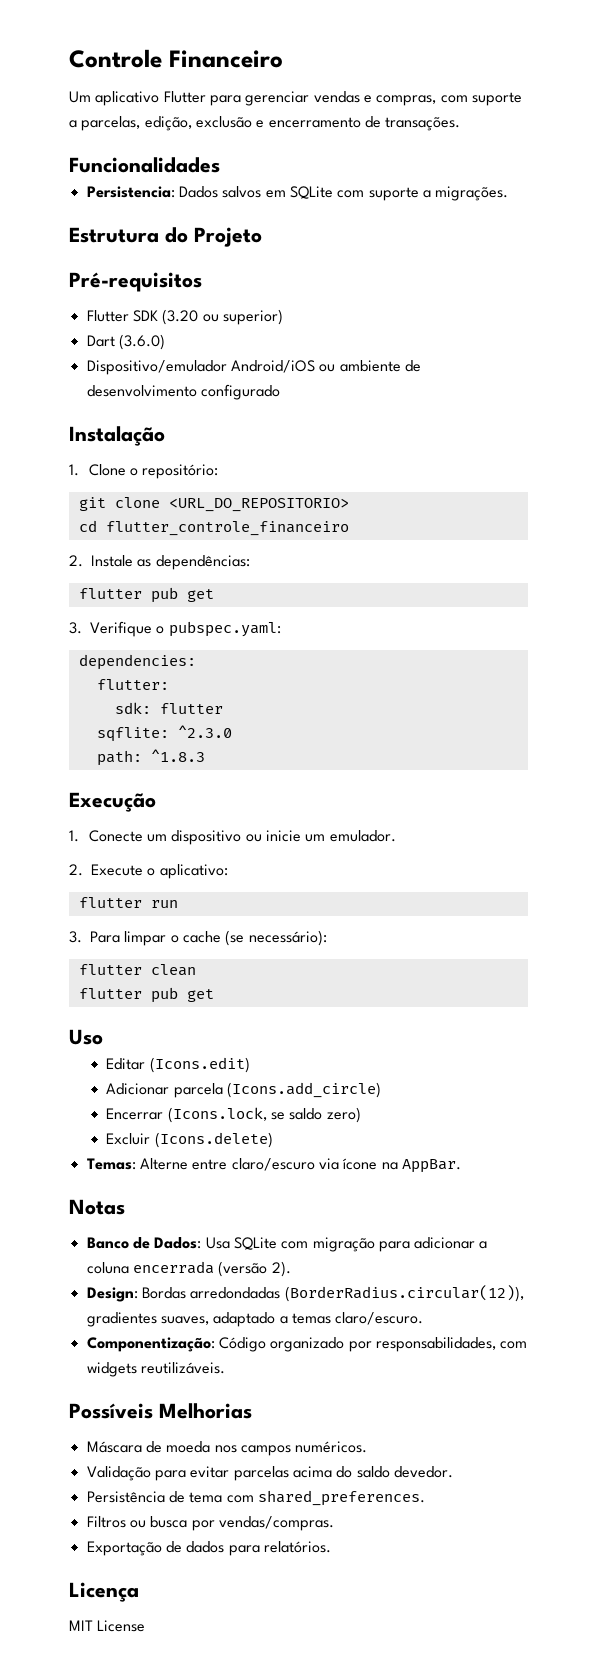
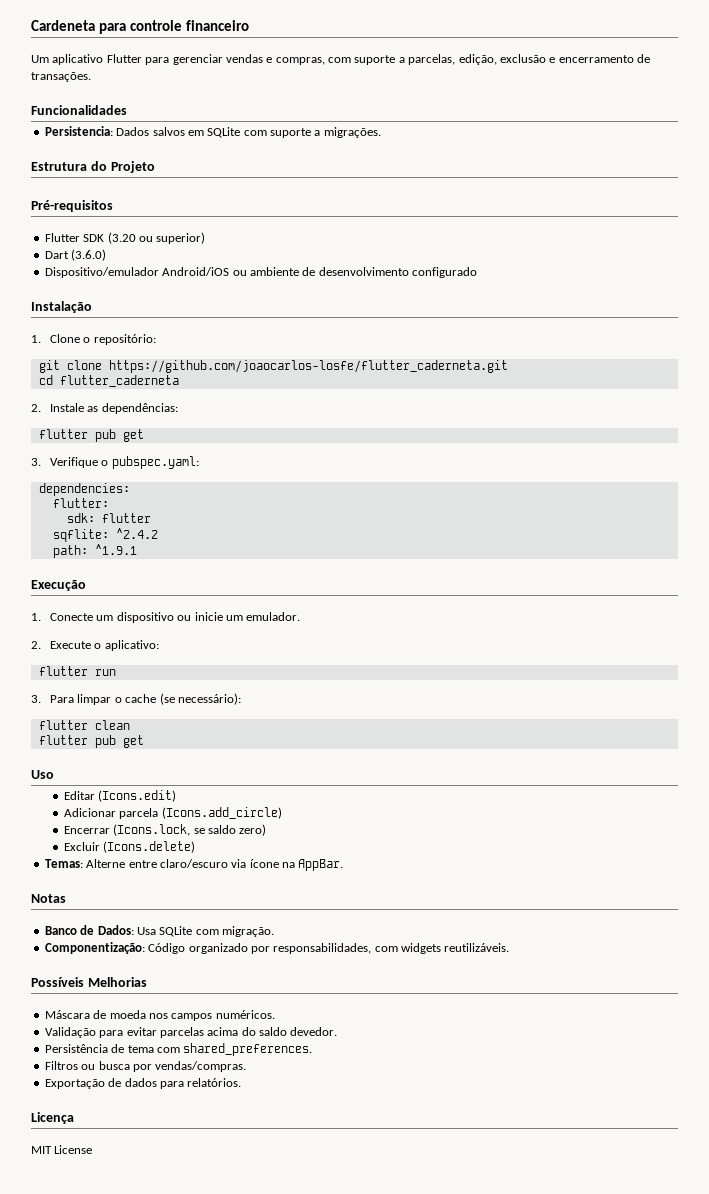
[69,49,283,68] Controle Financeiro -> [31,20,249,34] Cardeneta para controle financeiro
[168,498,349,512] <URL_DO_REPOSITORIO> -> [108,360,508,373] https://github.com/joaocarlos-losfe/flutter_caderneta.git
[105,521,349,536] flutter_controle_financeiro -> [59,375,179,387] flutter_caderneta
[177,725,232,738] ^2.3.0 -> [115,528,158,539] ^2.4.2
[150,749,205,762] ^1.8.3 -> [94,544,137,555] ^1.9.1
[312,1237,488,1252] [86,1261,291,1277] [86,1285,524,1302] [86,1312,424,1327] migração para adicionar a coluna encerrada (versão 2). // Design: Bordas arredondadas (BorderRadius.circular(12)), gradientes suaves, adaptado a temas claro/escuro. -> [222,926,274,937] migração.

